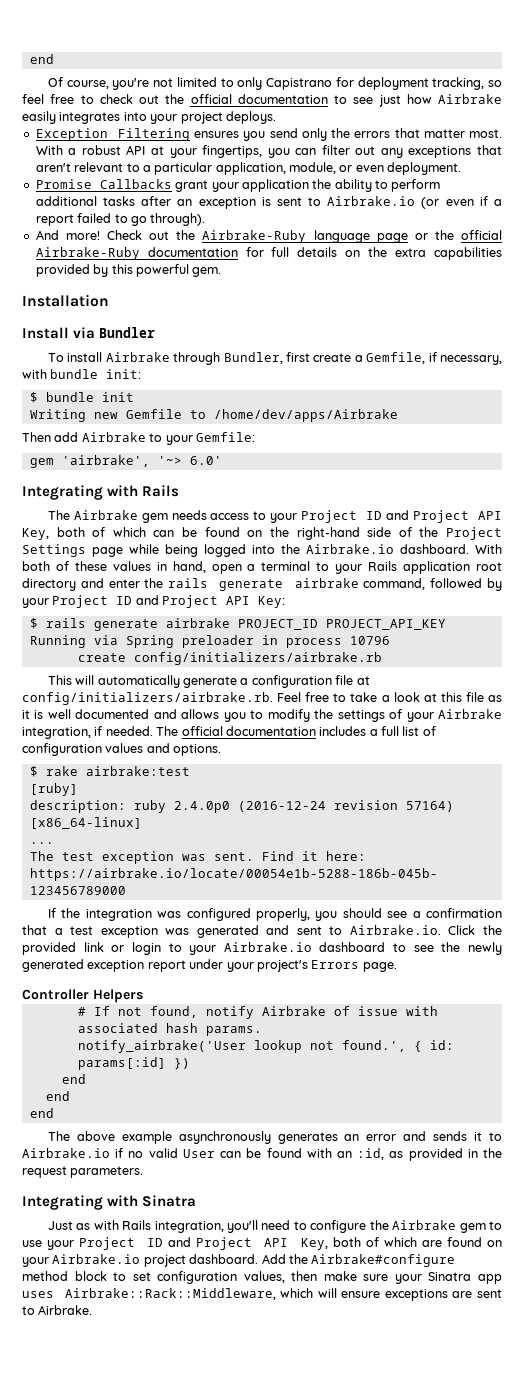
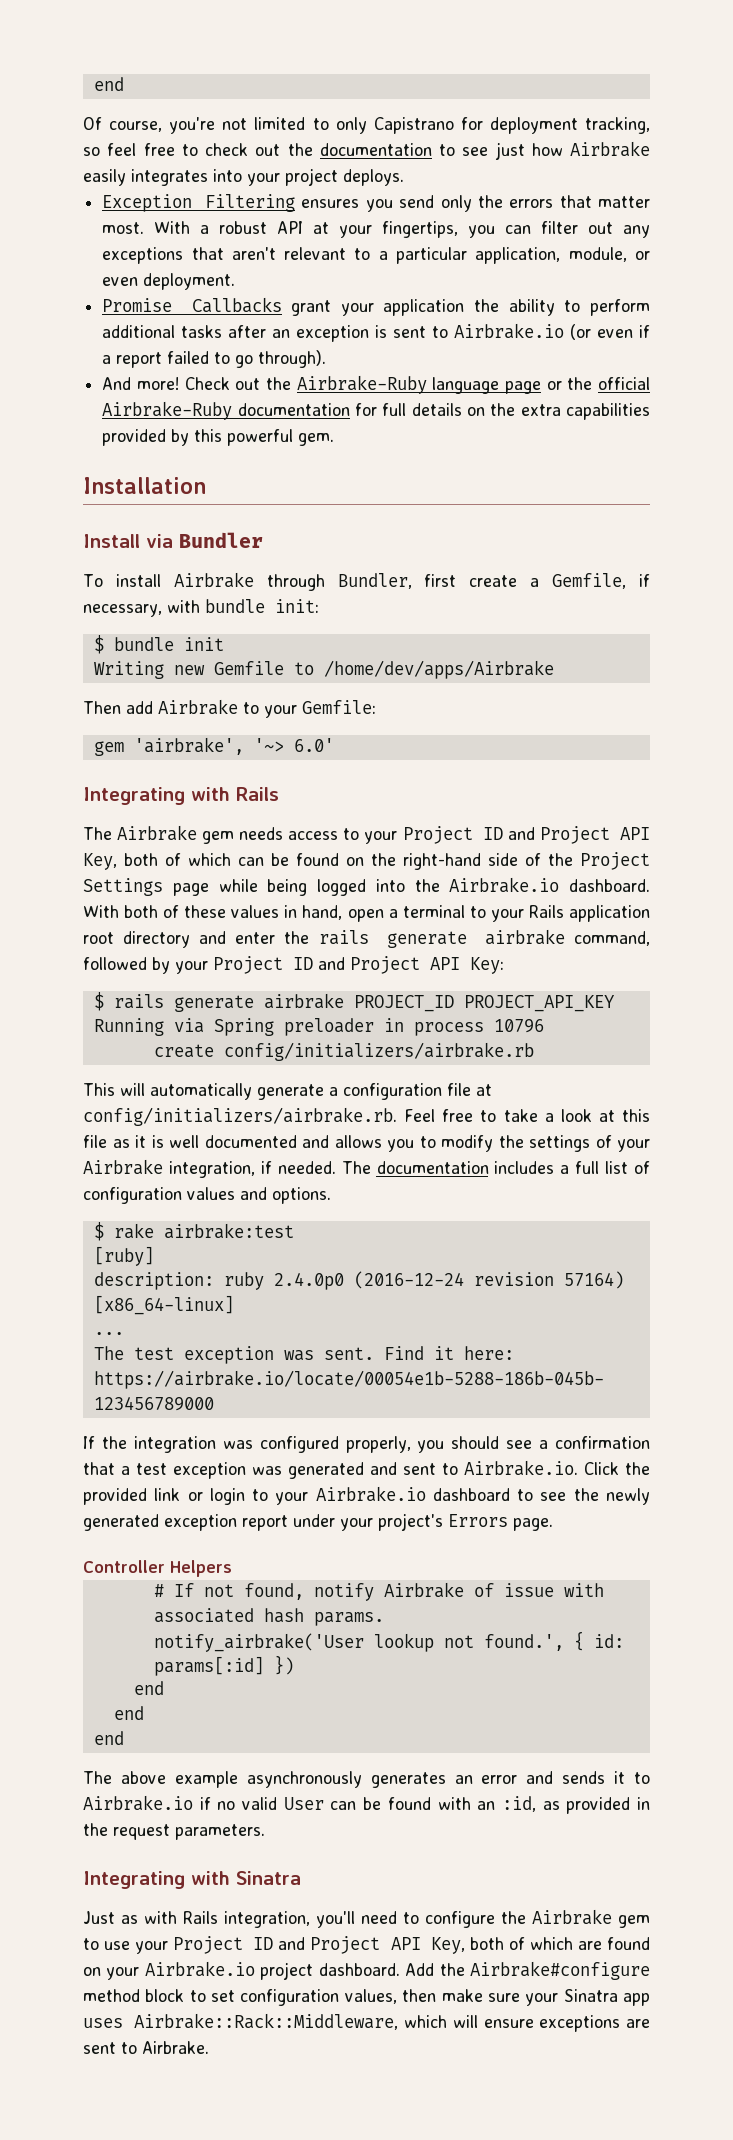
[190,94,232,104] official -> (313, 149) none
[181,726,223,736] official -> (371, 1167) none

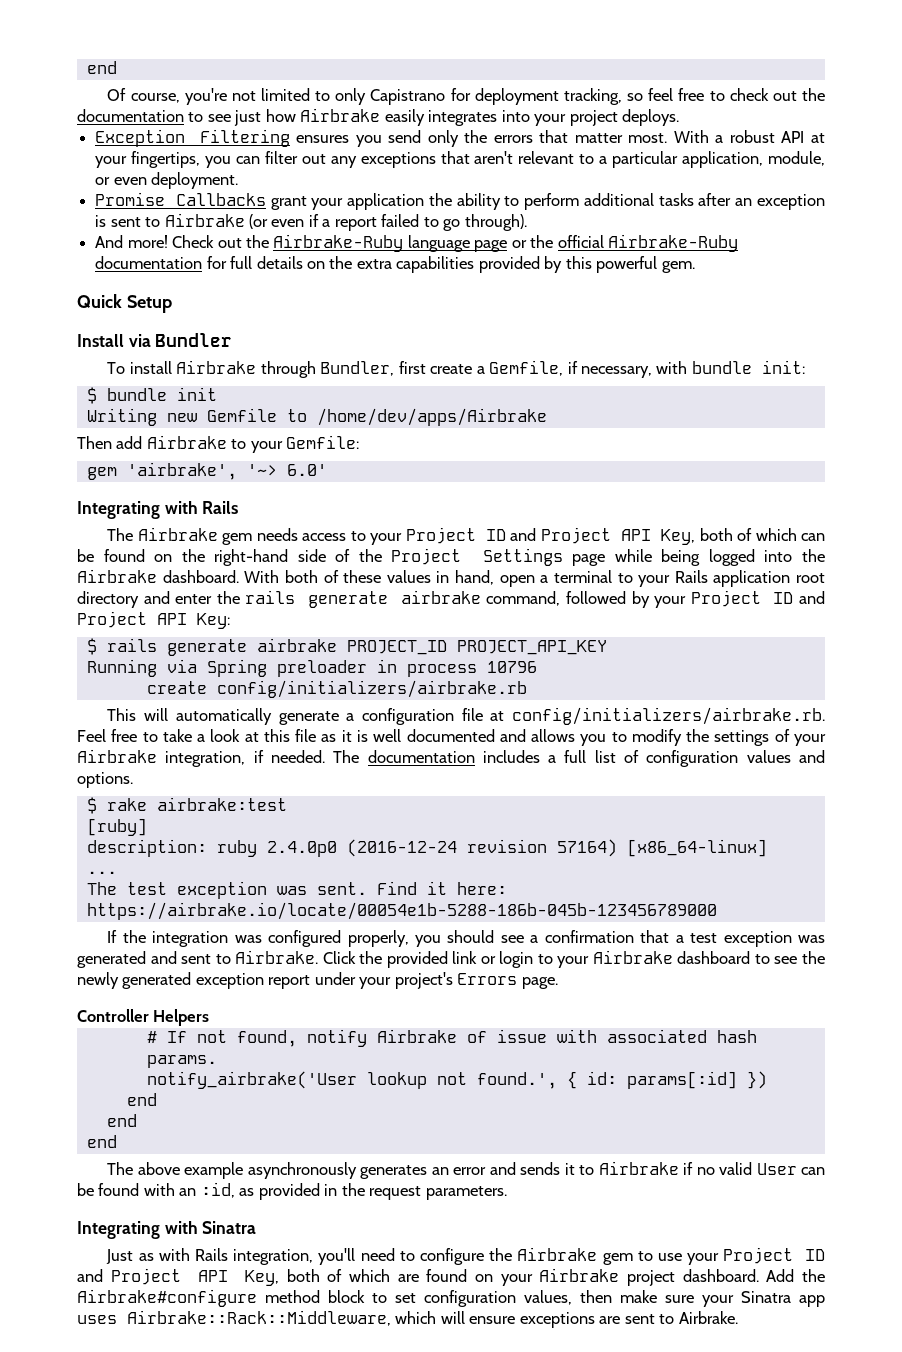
[454,323,565,339] Airbrake.io -> [164,213,245,227] Airbrake
[83,477,206,494] Installation -> [77,294,172,313] Quick Setup
[449,877,560,893] Airbrake.io -> [77,569,157,583] Airbrake
[464,1460,578,1476] Airbrake.io. -> [235,950,319,964] Airbrake.
[315,1486,426,1502] Airbrake.io -> [592,950,673,964] Airbrake
[83,1795,193,1811] Airbrake.io -> [598,1161,679,1175] Airbrake
[144,1961,255,1977] Airbrake.io -> [539,1268,620,1282] Airbrake

